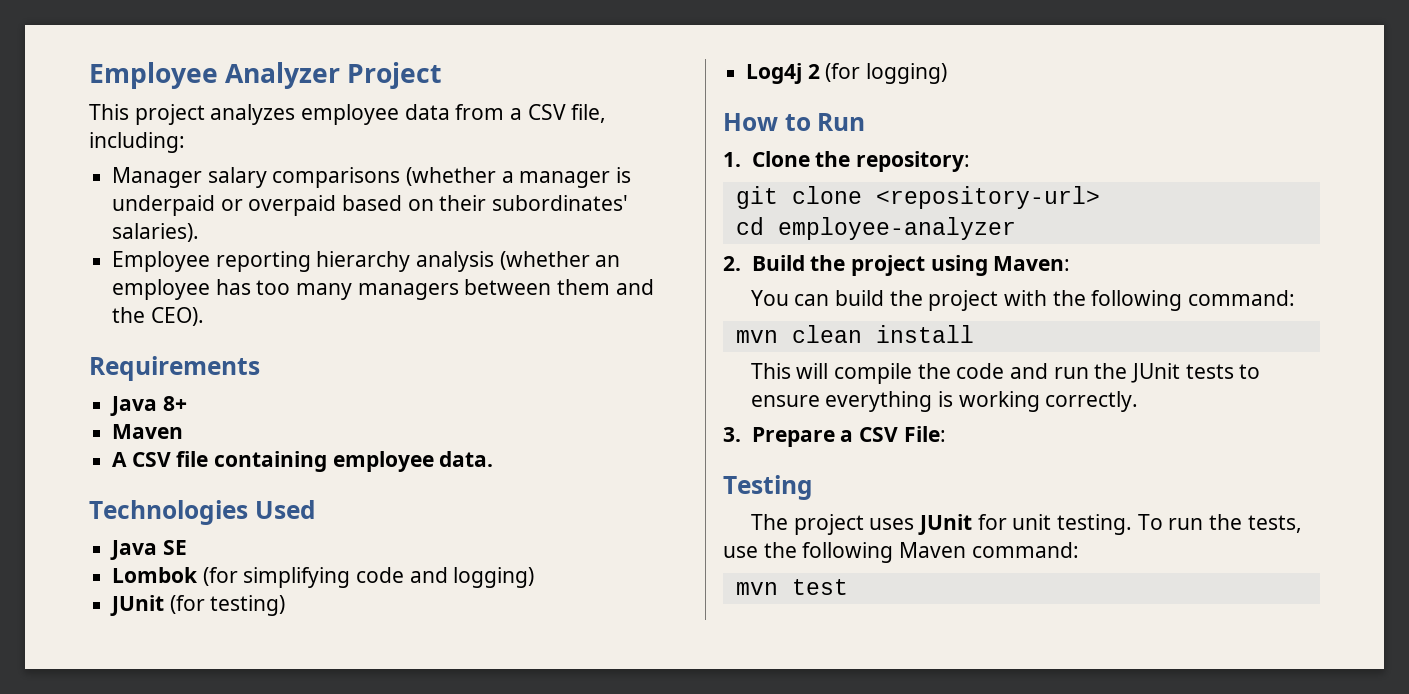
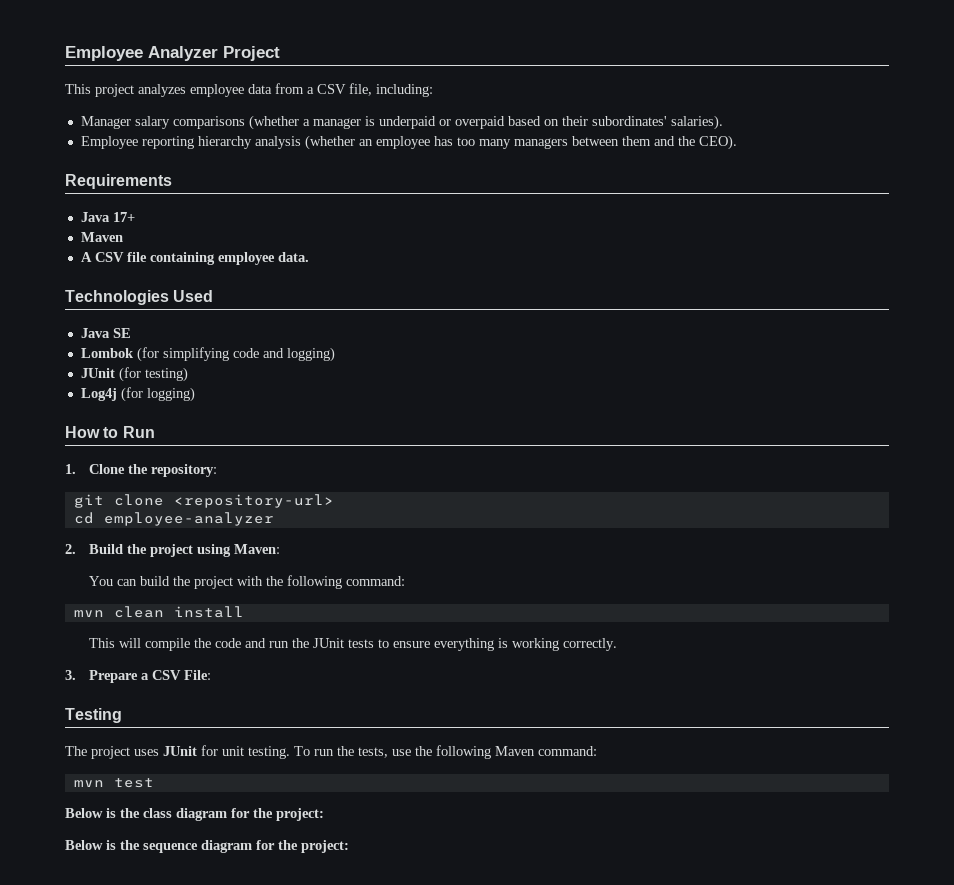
[162,396,187,411] 8+ -> [112,212,135,222] 17+
[807,64,820,79] 2 -> (117, 394) none
(848, 587) none -> [65,808,324,821] [65,840,349,853] // Below is the class diagram for the project: // Below is the sequence diagram for the project:

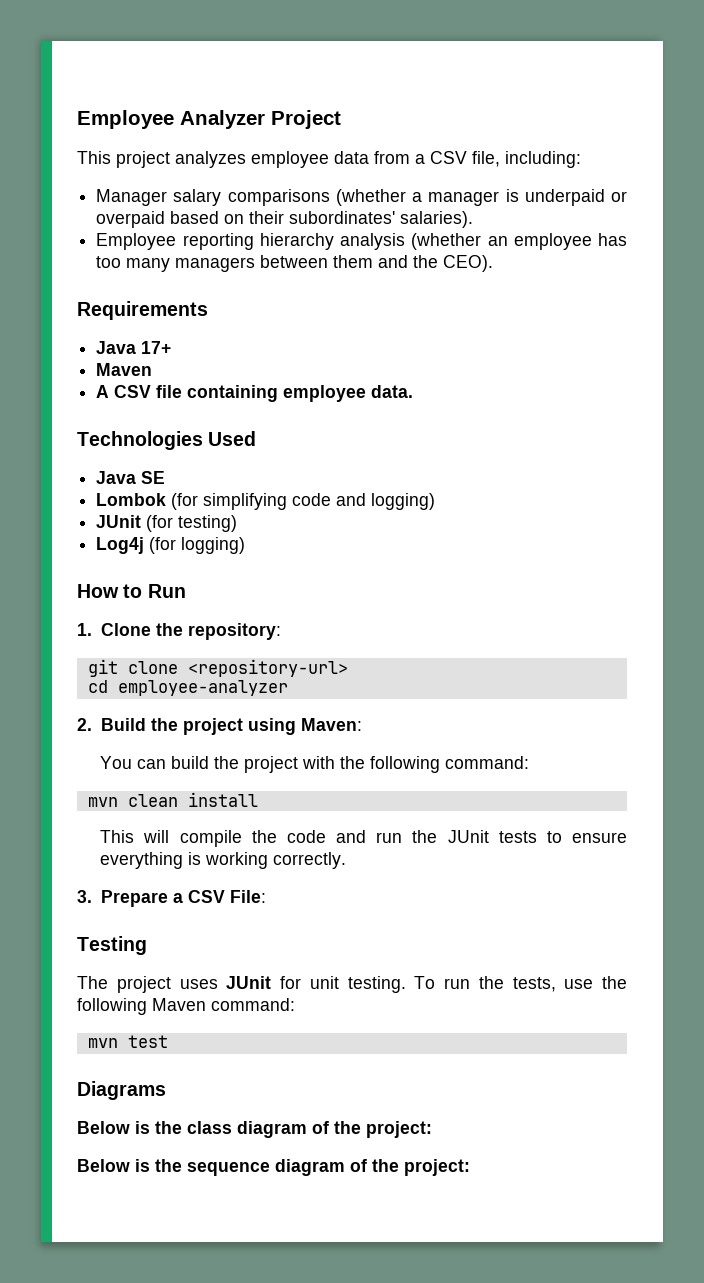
(154, 783) none -> [77,1081,166,1100] // Diagrams
[231,808,250,818] for -> [312,1121,329,1134] of
[256,840,275,850] for -> [350,1159,367,1172] of

